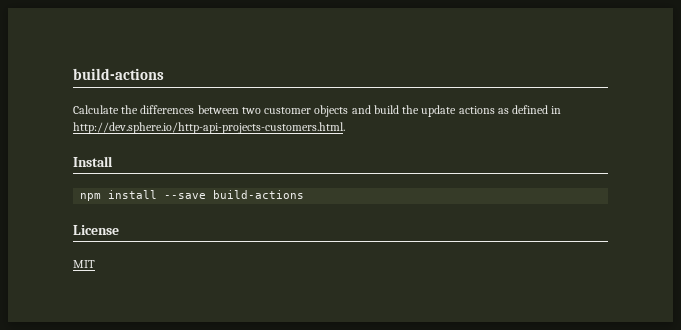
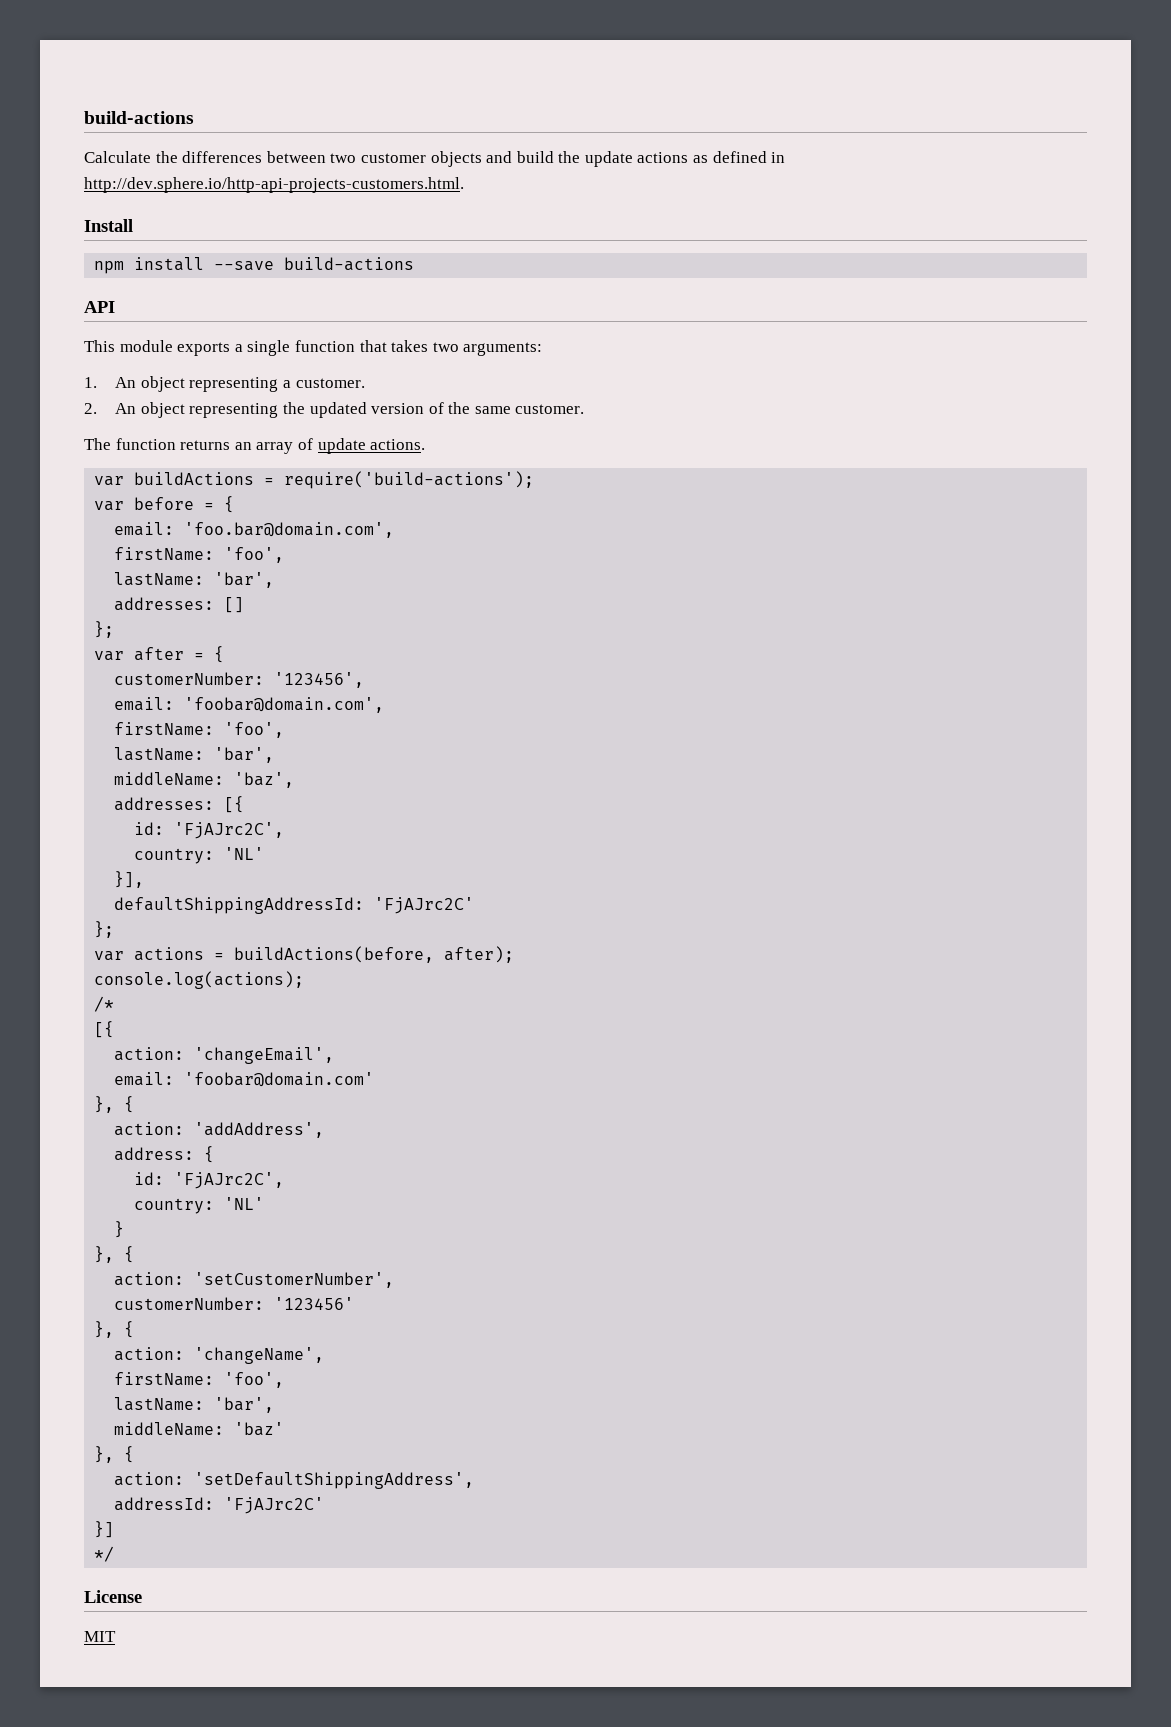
(305, 194) none -> [84,301,115,313] [84,340,543,356] [84,376,365,392] [84,402,585,418] [84,438,426,454] [94,471,535,489] [94,496,235,513] [114,522,395,538] [114,547,285,563] [114,572,275,588] [114,597,245,613] [94,621,115,638] [94,646,225,663] [114,672,365,688] [114,697,385,713] [114,722,285,738] [114,747,275,763] [114,772,295,788] [114,796,245,813] [134,822,285,839] [134,847,265,864] [114,871,145,888] [114,897,475,914] [94,921,115,938] [94,946,515,963] [94,971,305,989] [94,996,115,1012] [94,1021,115,1038] [114,1047,335,1064] [114,1072,375,1087] [94,1096,135,1113] [114,1122,325,1138] [114,1146,215,1163] [134,1172,285,1189] [134,1197,265,1214] [114,1221,125,1238] [94,1246,135,1263] [114,1272,395,1288] [114,1297,355,1310] [94,1321,135,1338] [114,1347,325,1364] [114,1372,285,1388] [114,1397,275,1413] [114,1422,285,1436] [94,1446,135,1463] [114,1472,475,1489] [114,1497,325,1514] [94,1521,115,1538] [94,1546,115,1562] // API // This module exports a single function that takes two arguments: // 1. An object representing a customer. // 2. An object representing the updated version of the same customer. // The function returns an array of update actions. // var buildActions = require('build-actions'); // var before = { // email: 'foo.bar@domain.com', // firstName: 'foo', // lastName: 'bar', // addresses: [] // }; // var after = { // customerNumber: '123456', // email: 'foobar@domain.com', // firstName: 'foo', // lastName: 'bar', // middleName: 'baz', // addresses: [{ // id: 'FjAJrc2C', // country: 'NL' // }], // defaultShippingAddressId: 'FjAJrc2C' // }; // var actions = buildActions(before, after); // console.log(actions); // /* // [{ // action: 'changeEmail', // email: 'foobar@domain.com' // }, { // action: 'addAddress', // address: { // id: 'FjAJrc2C', // country: 'NL' // } // }, { // action: 'setCustomerNumber', // customerNumber: '123456' // }, { // action: 'changeName', // firstName: 'foo', // lastName: 'bar', // middleName: 'baz' // }, { // action: 'setDefaultShippingAddress', // addressId: 'FjAJrc2C' // }] // */

